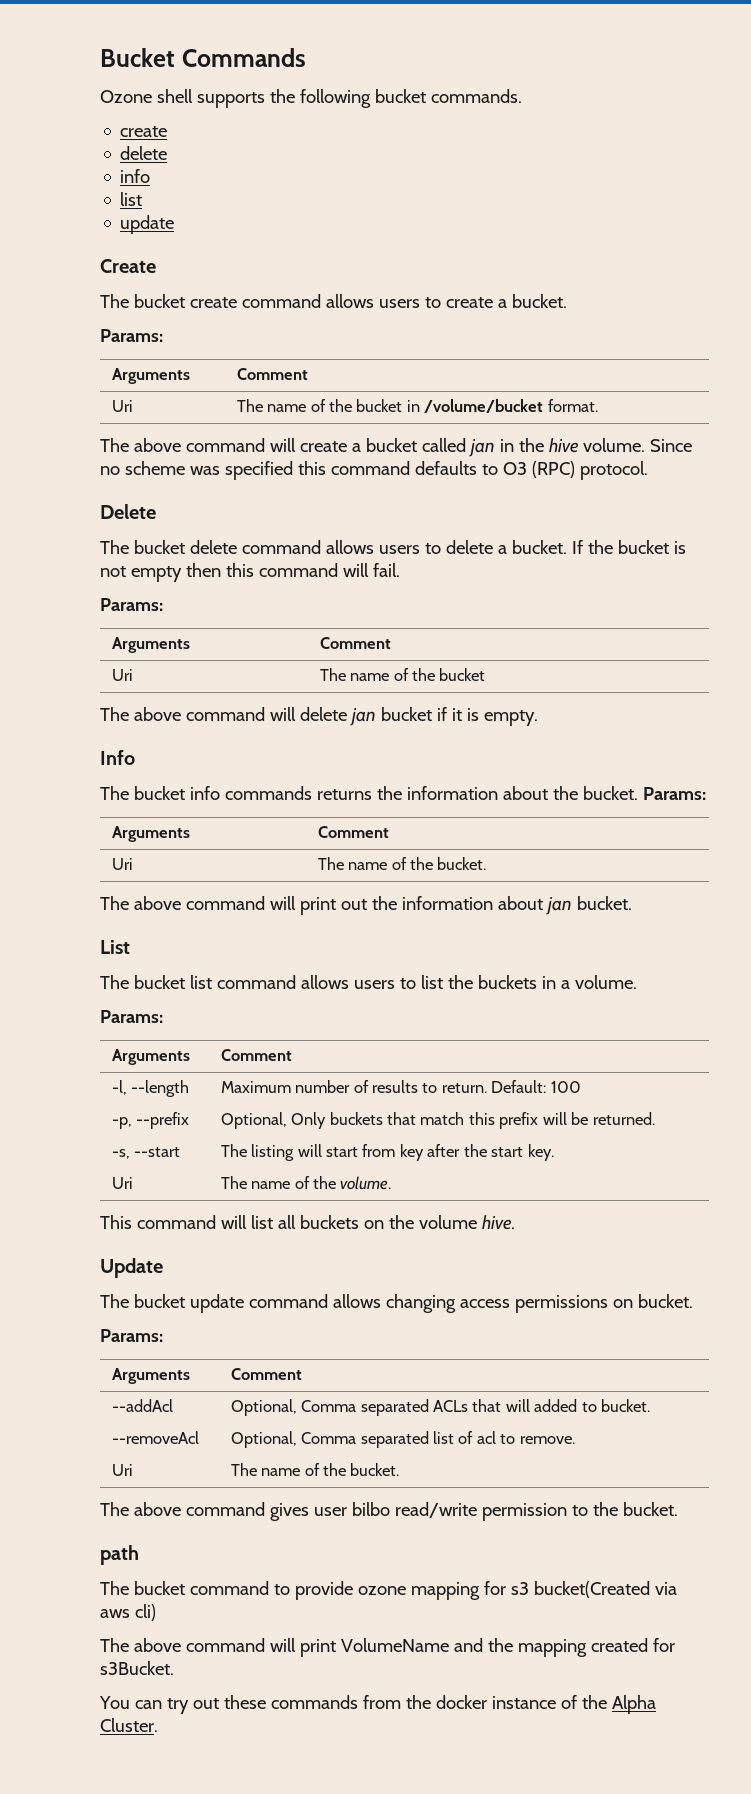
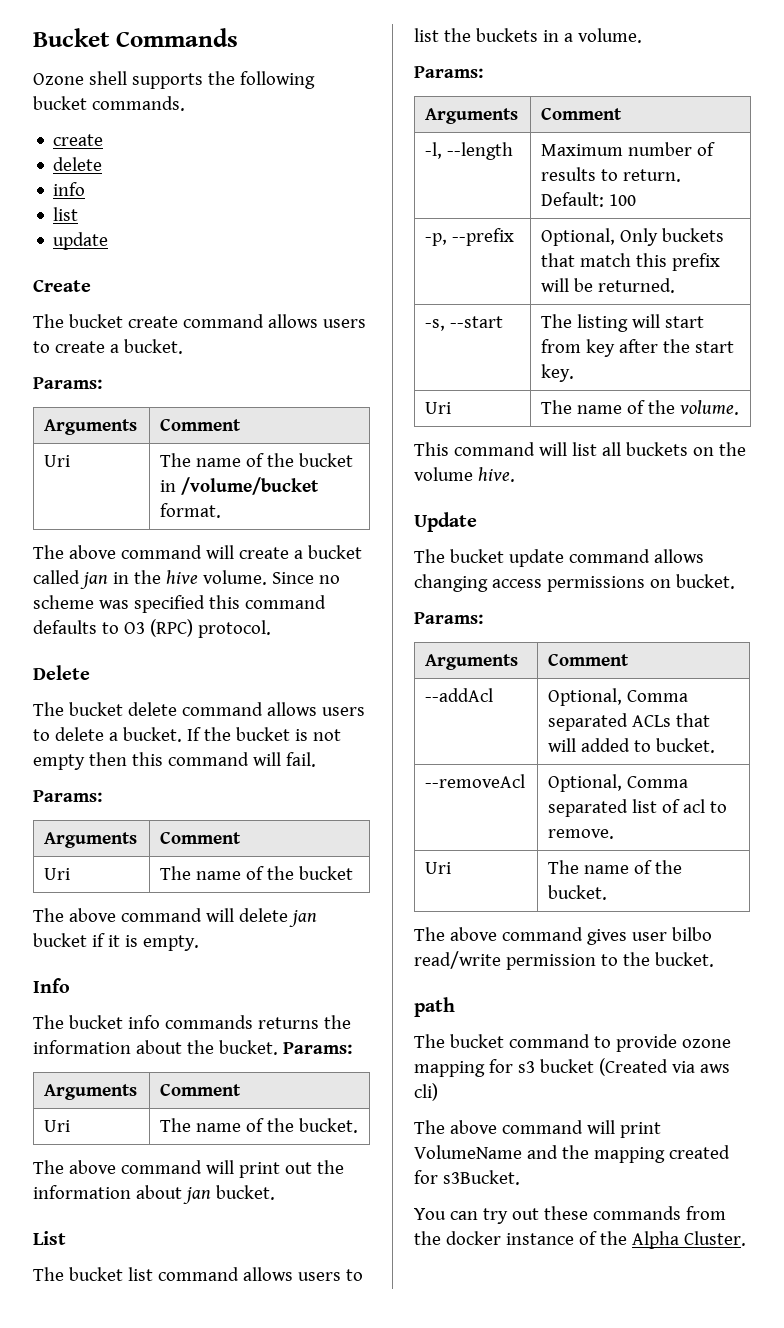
[533,1581,650,1598] bucket(Created -> [539,1058,668,1076] bucket (Created

